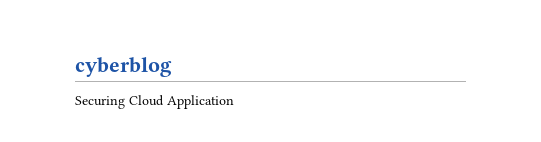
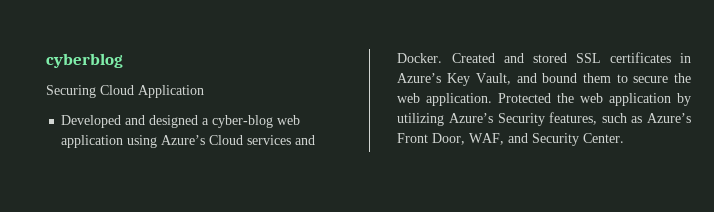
(234, 102) none -> [61,115,301,128] [61,135,316,148] [397,52,691,63] [397,73,691,86] [397,93,691,106] [397,112,691,126] [397,133,625,146] // Developed and designed a cyber-blog web application using Azure’s Cloud services and Docker. Created and stored SSL certificates in Azure’s Key Vault, and bound them to secure the web application. Protected the web application by utilizing Azure’s Security features, such as Azure’s Front Door, WAF, and Security Center.

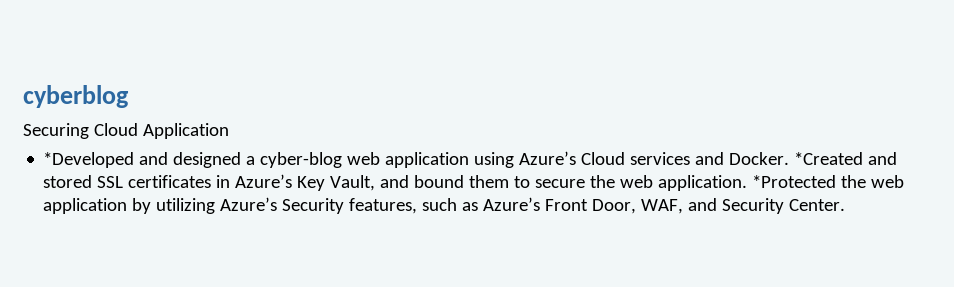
[61,115,122,128] Developed -> [43,152,135,168] *Developed
[451,53,495,63] Created -> [794,152,864,165] *Created
[498,93,552,103] Protected -> [752,175,837,188] *Protected

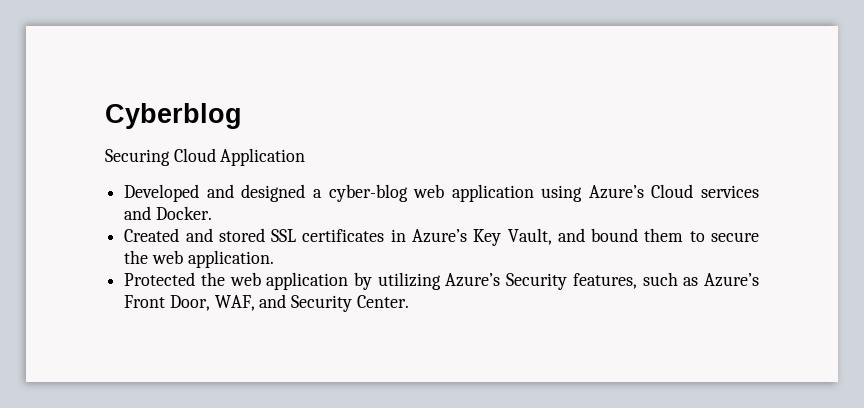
[23,85,129,108] cyberblog -> [105,103,242,129] Cyberblog
[43,152,135,168] *Developed -> [124,184,200,202] Developed
[794,152,864,165] *Created -> [124,228,180,242] // Created
[752,175,837,188] *Protected -> [124,272,196,286] // Protected

